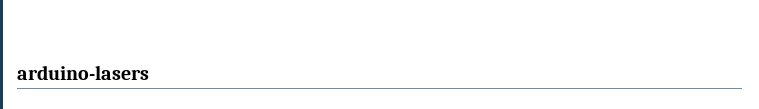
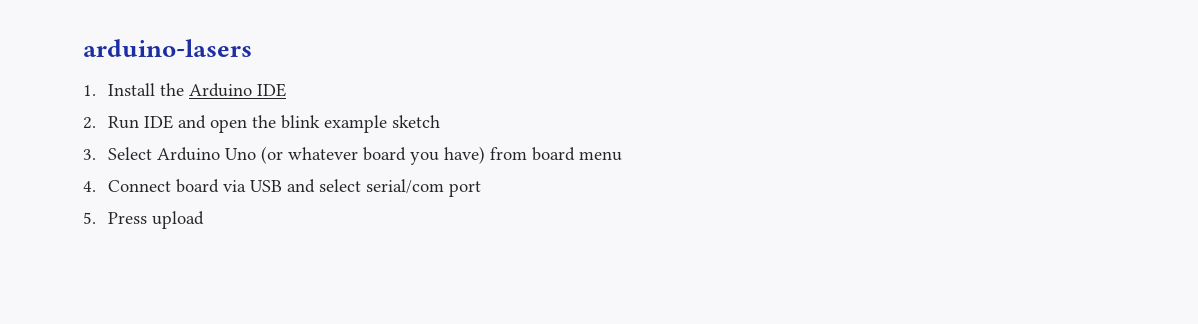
(149, 72) none -> [83,83,286,97] [83,115,440,133] [83,146,622,165] [83,179,481,197] [83,211,204,229] // 1. Install the Arduino IDE // 2. Run IDE and open the blink example sketch // 3. Select Arduino Uno (or whatever board you have) from board menu // 4. Connect board via USB and select serial/com port // 5. Press upload

